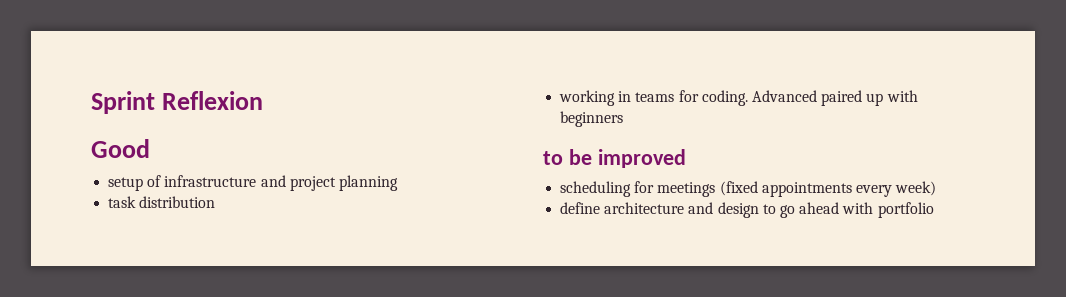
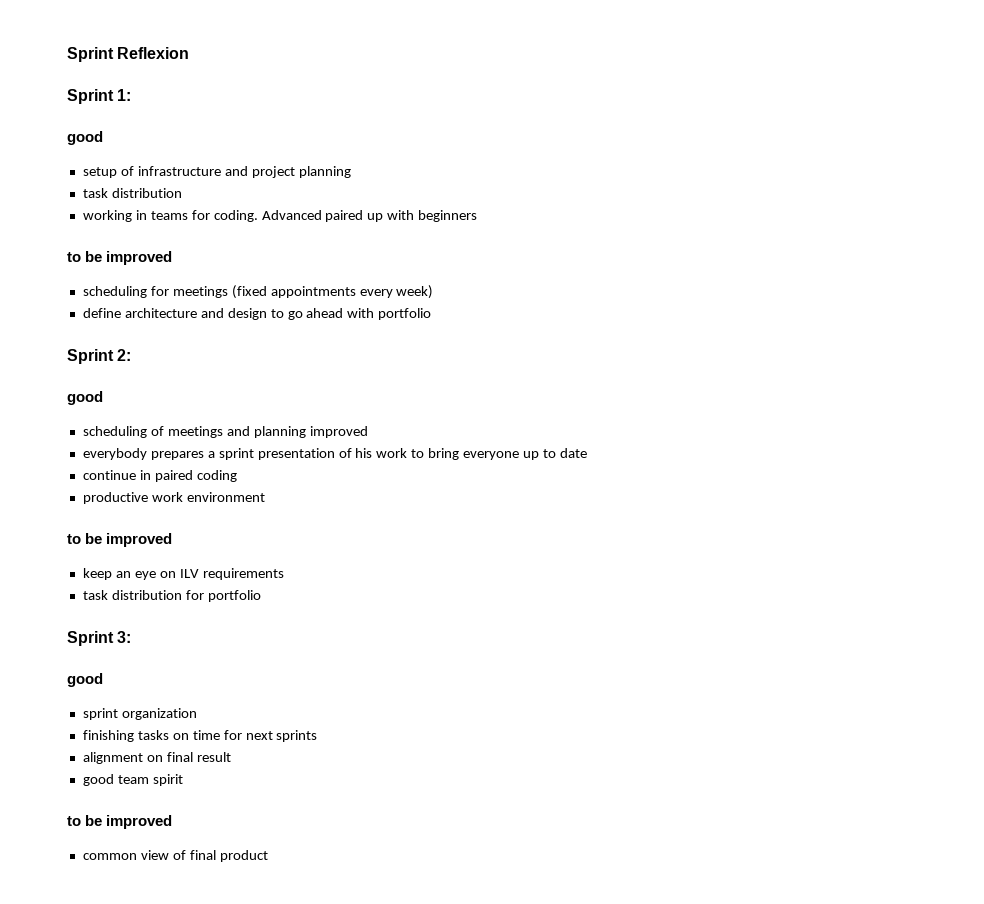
[91,139,150,158] Good -> [67,89,132,104] [67,131,103,145] Sprint 1: // good
(934, 210) none -> [67,349,132,364] [67,391,103,405] [82,426,368,438] [82,448,587,460] [82,470,237,482] [82,492,265,504] [67,533,173,547] [82,568,284,580] [82,590,261,602] [67,631,132,646] [67,673,103,687] [82,708,197,720] [82,730,318,742] [82,752,231,764] [82,774,183,786] [67,815,173,829] [82,850,268,862] // Sprint 2: // good // scheduling of meetings and planning improved // everybody prepares a sprint presentation of his work to bring everyone up to date // continue in paired coding // productive work environment // to be improved // keep an eye on ILV requirements // task distribution for portfolio // Sprint 3: // good // sprint organization // finishing tasks on time for next sprints // alignment on final result // good team spirit // to be improved // common view of final product

